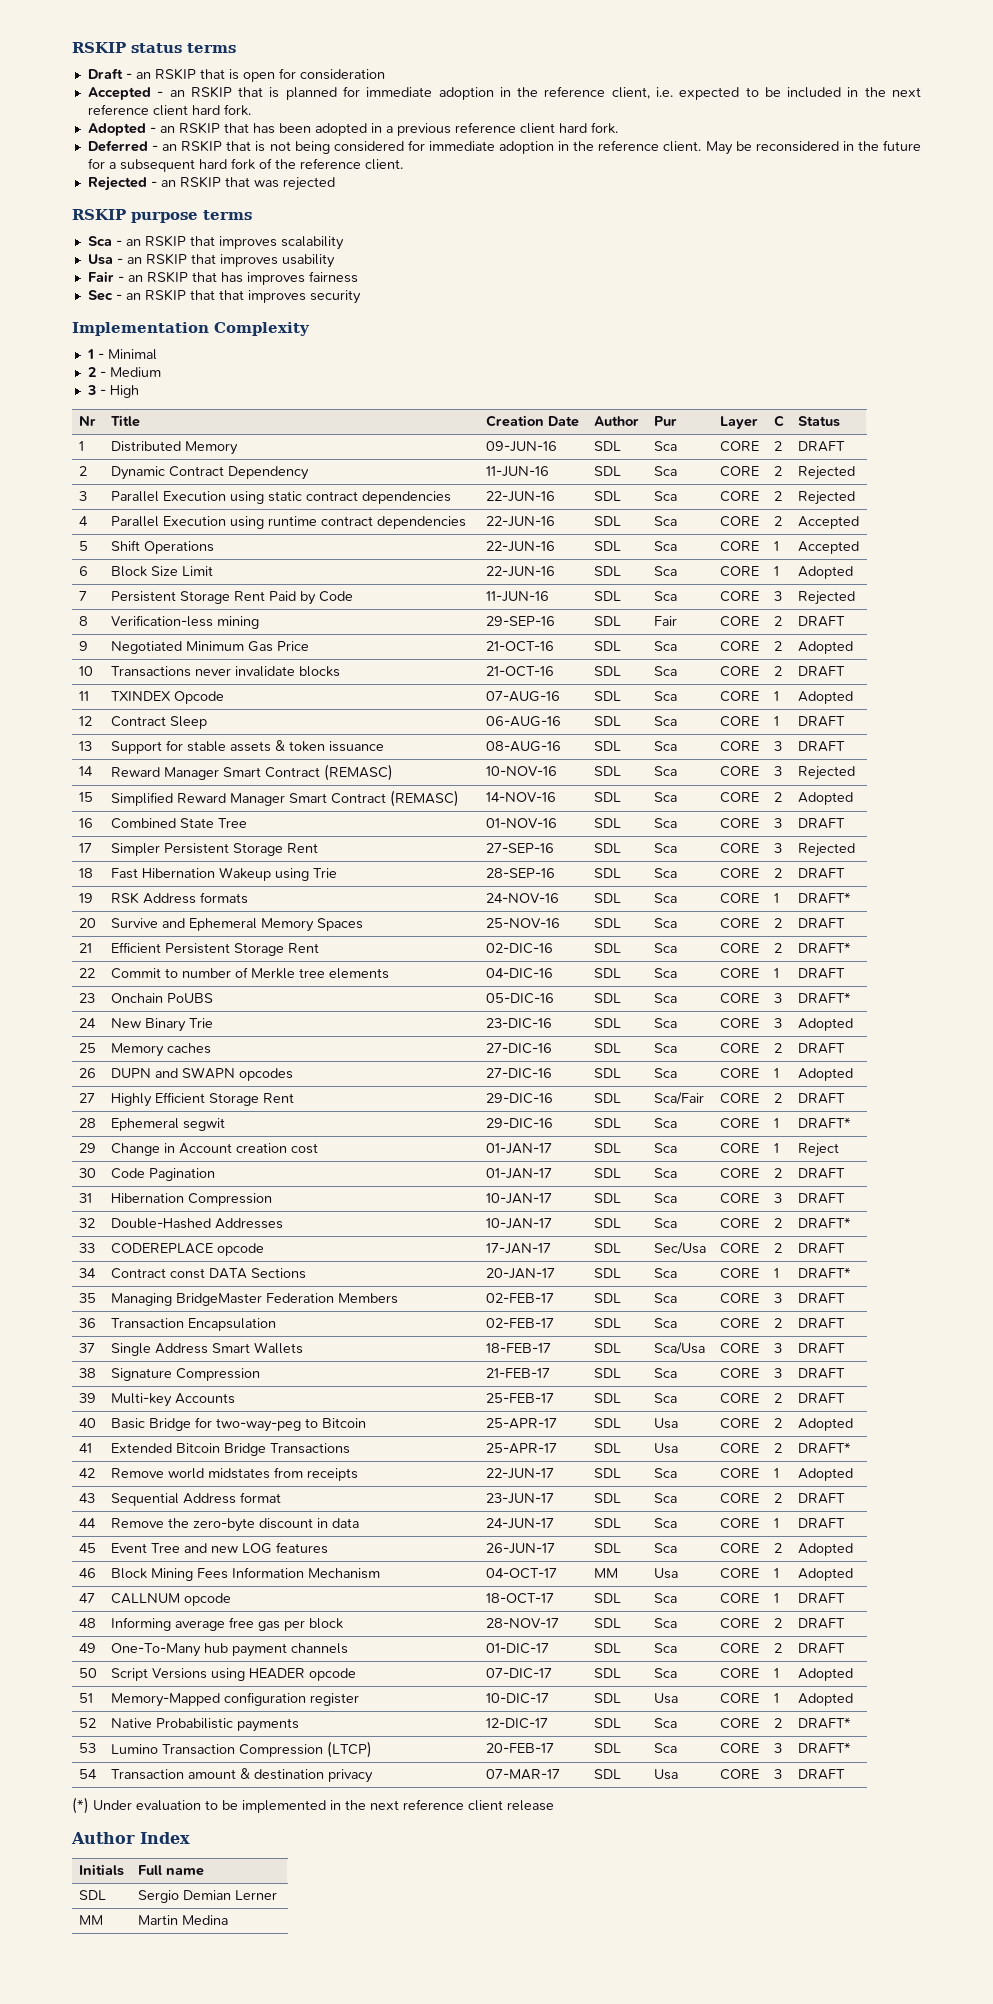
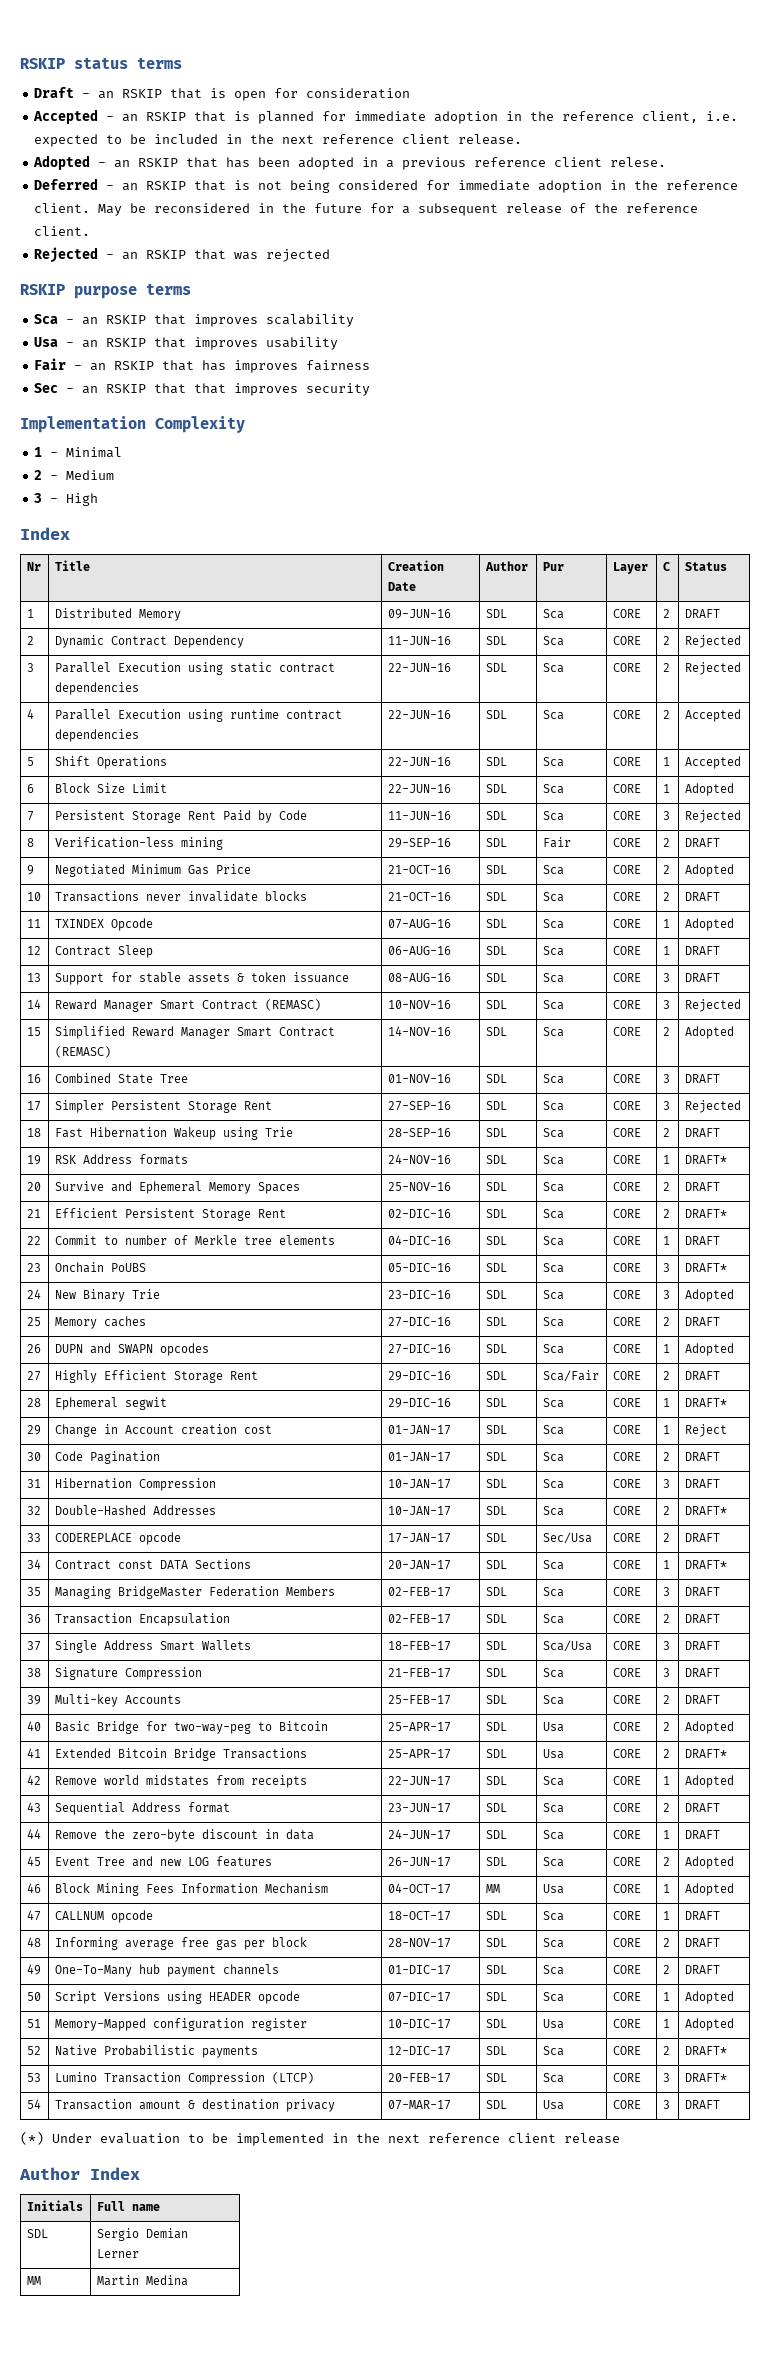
[191,104,251,116] hard fork. -> [458,134,523,145] release.
[558,122,618,134] hard fork. -> [610,157,667,167] relese.
[198,158,255,170] hard fork -> [506,203,563,214] release
(139, 391) none -> [20,527,70,540] // Index

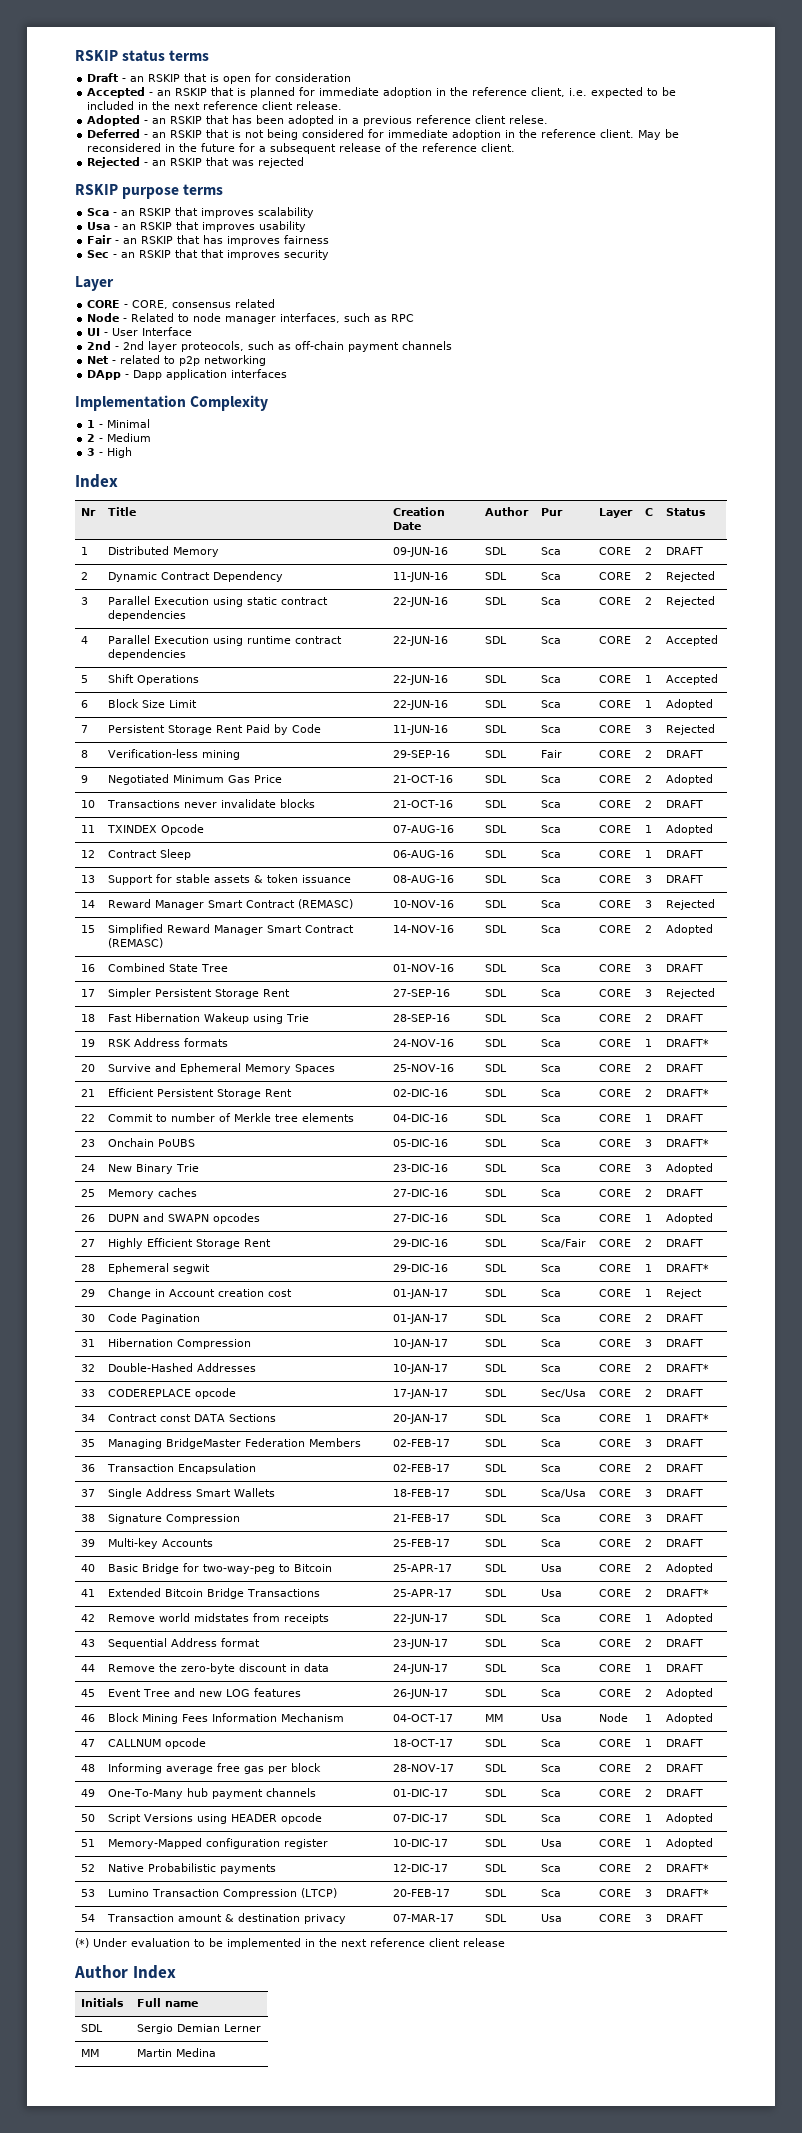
(371, 389) none -> [75,276,114,291] [87,299,276,309] [87,313,415,324] [87,327,193,336] [87,341,453,352] [87,355,267,366] [87,369,288,380] // Layer // CORE - CORE, consensus related // Node - Related to node manager interfaces, such as RPC // UI - User Interface // 2nd - 2nd layer proteocols, such as off-chain payment channels // Net - related to p2p networking // DApp - Dapp application interfaces
[612,1884,641,1893] CORE -> [599,1713,629,1722] Node

